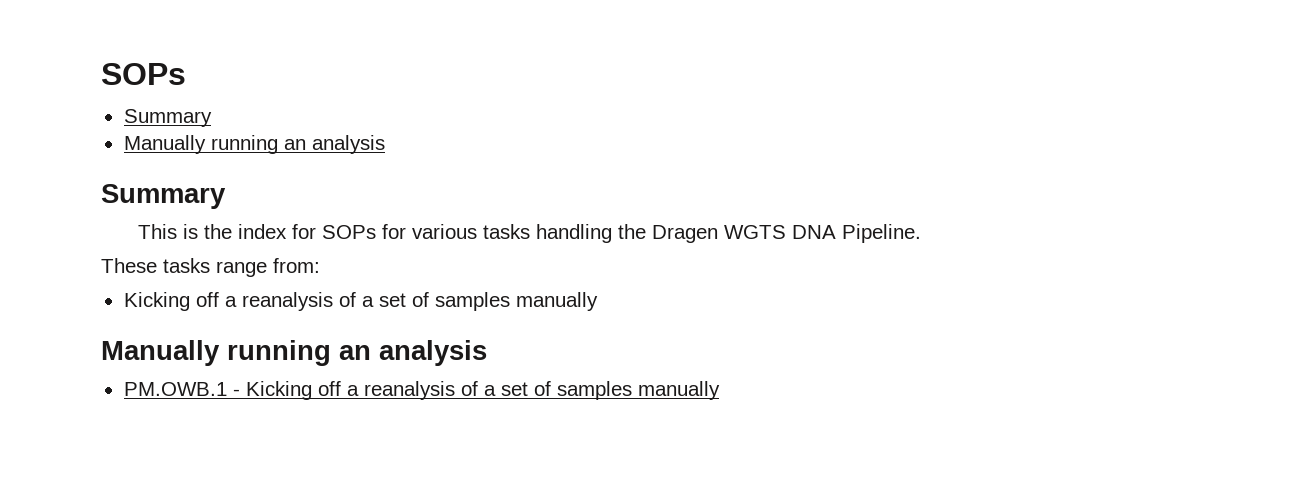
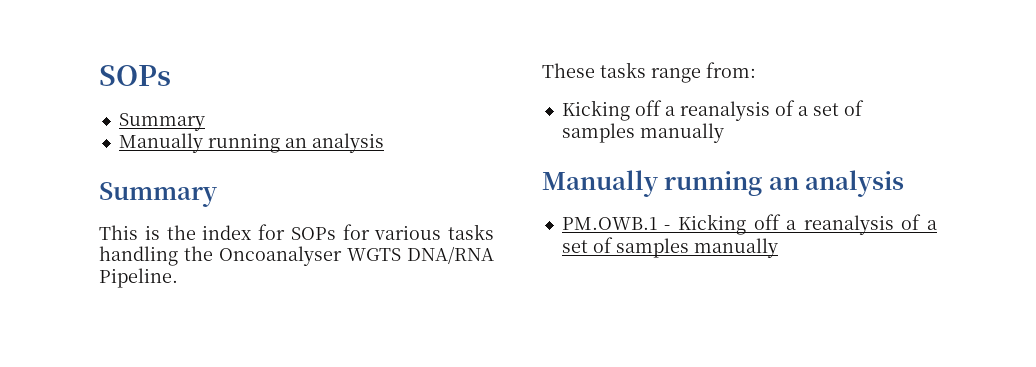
[652,225,837,243] Dragen WGTS DNA -> [219,246,494,266] Oncoanalyser WGTS DNA/RNA

